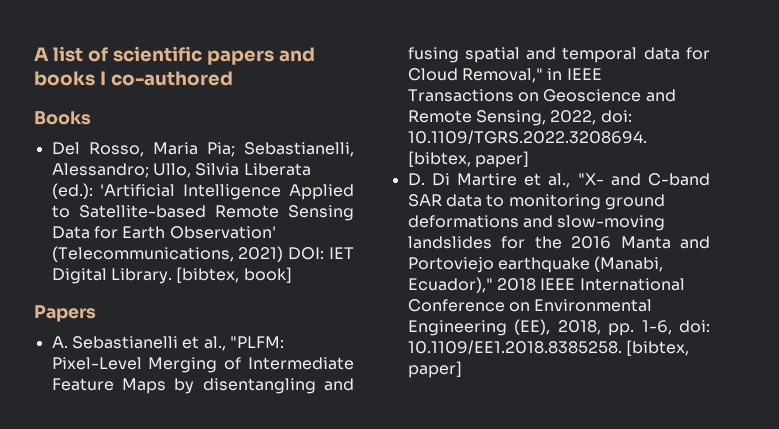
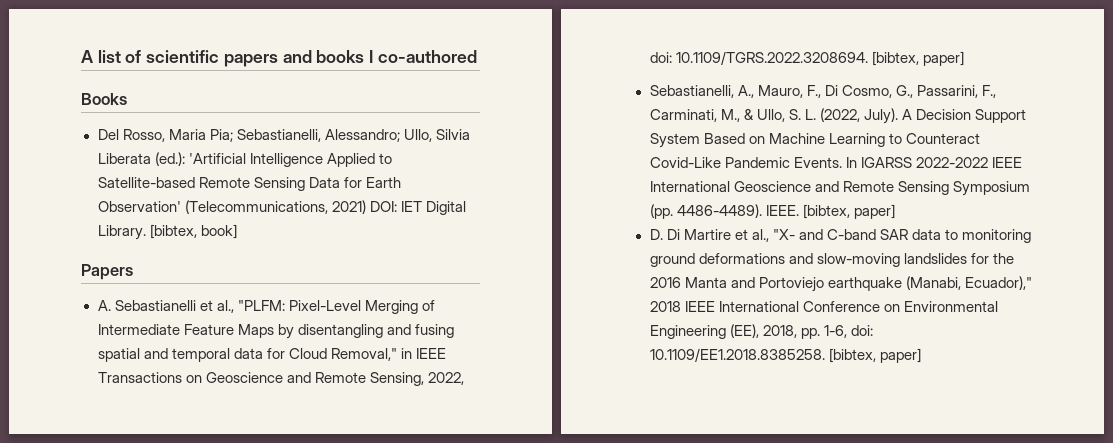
(529, 159) none -> [649,85,996,98] [649,108,1026,124] [649,133,980,148] [649,157,1022,168] [649,181,1030,196] [649,204,895,219] // Sebastianelli, A., Mauro, F., Di Cosmo, G., Passarini, F., Carminati, M., & Ullo, S. L. (2022, July). A Decision Support System Based on Machine Learning to Counteract Covid-Like Pandemic Events. In IGARSS 2022-2022 IEEE International Geoscience and Remote Sensing Symposium (pp. 4486-4489). IEEE. [bibtex, paper]

